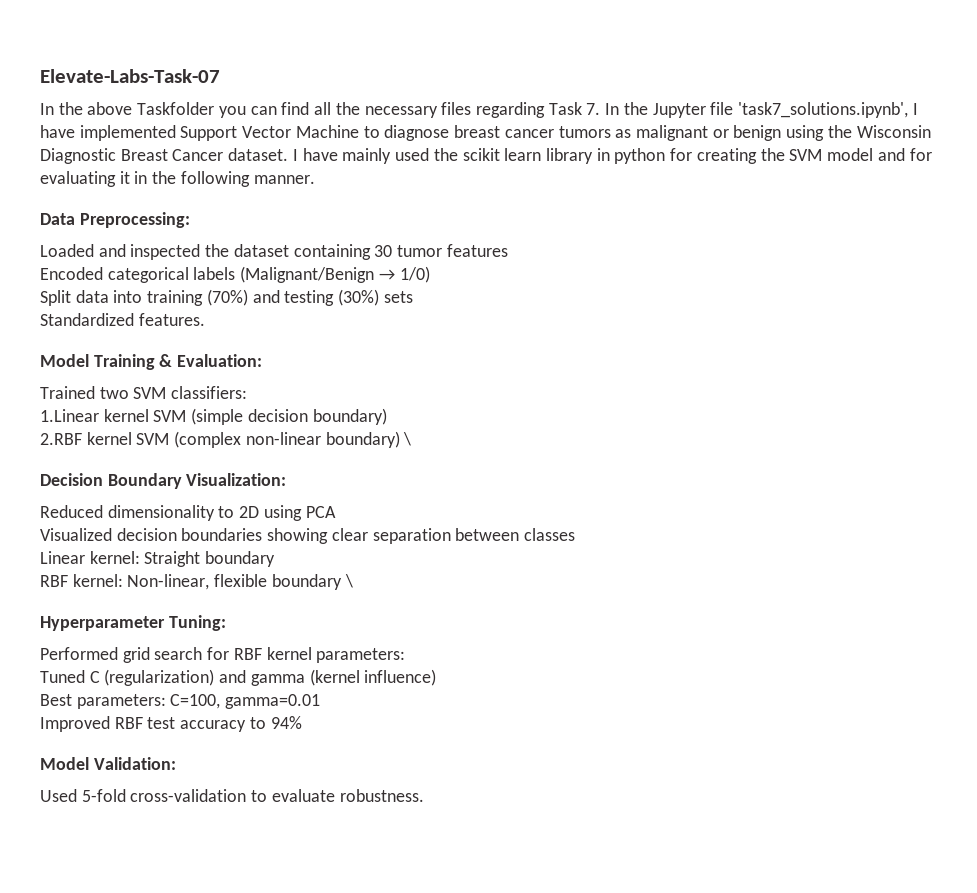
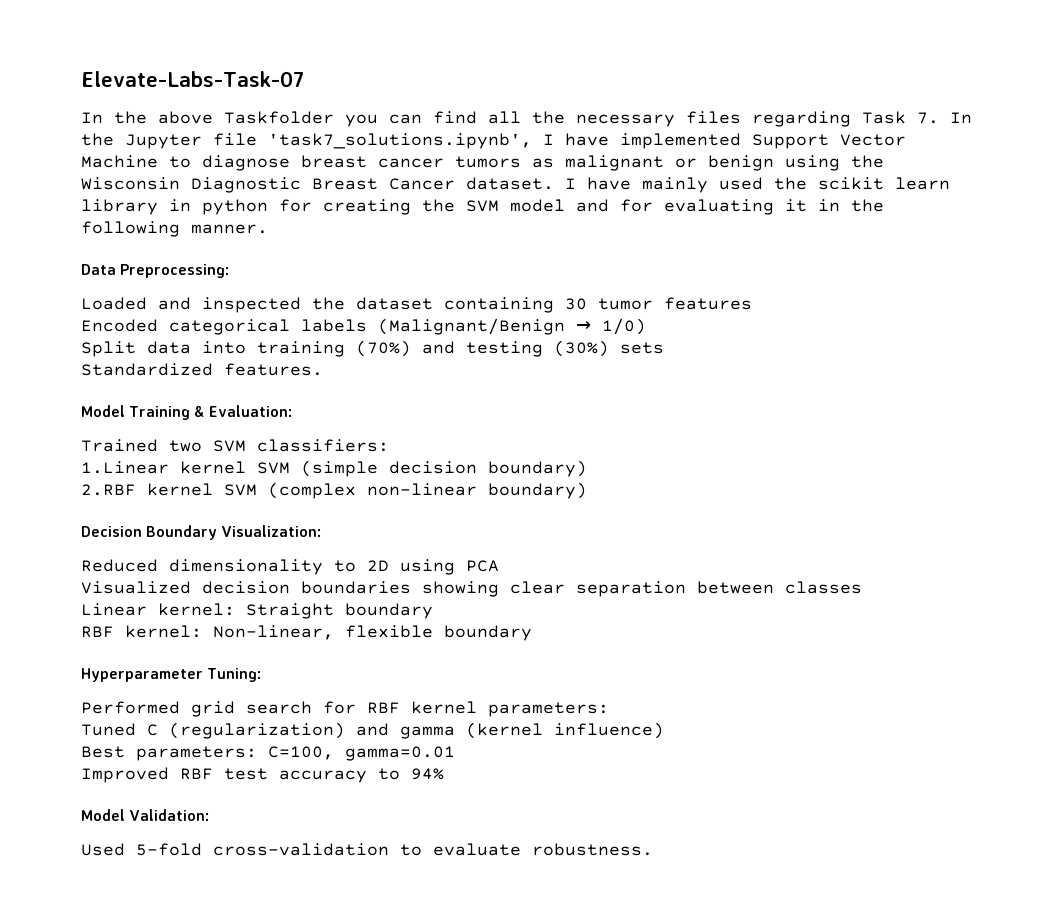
[403,432,412,446] \ -> (587, 490) none
[344,574,353,588] \ -> (532, 633) none

